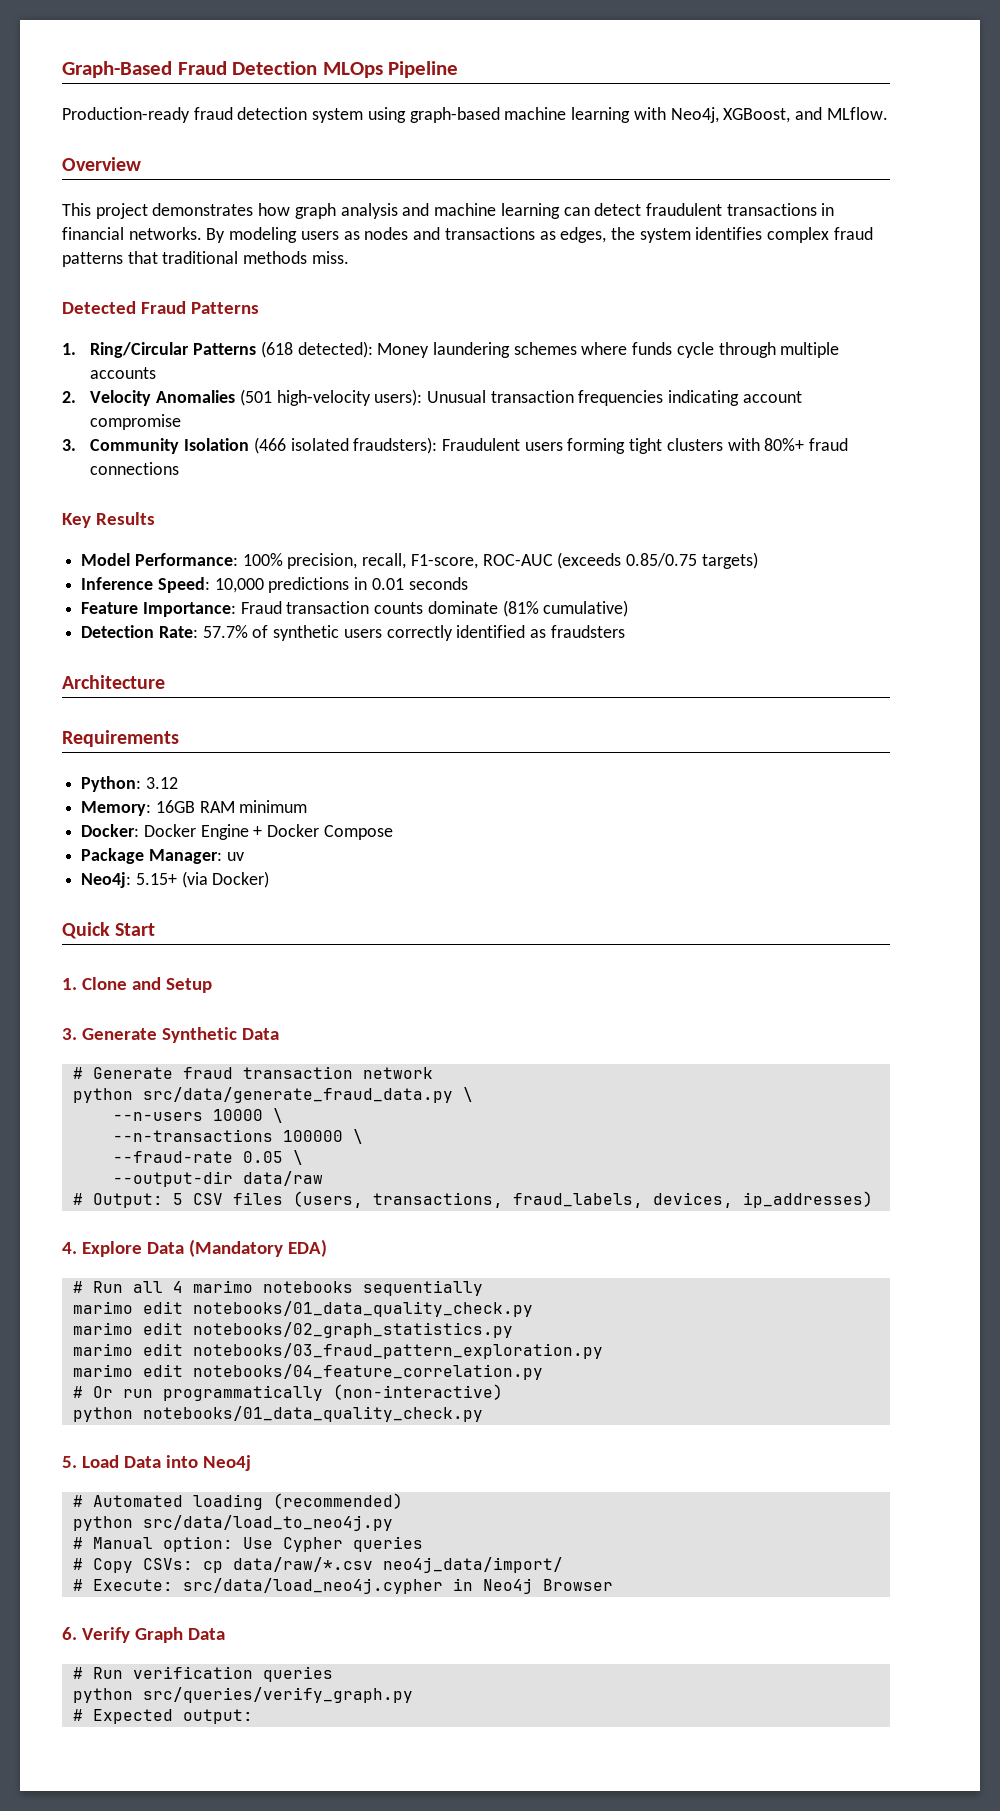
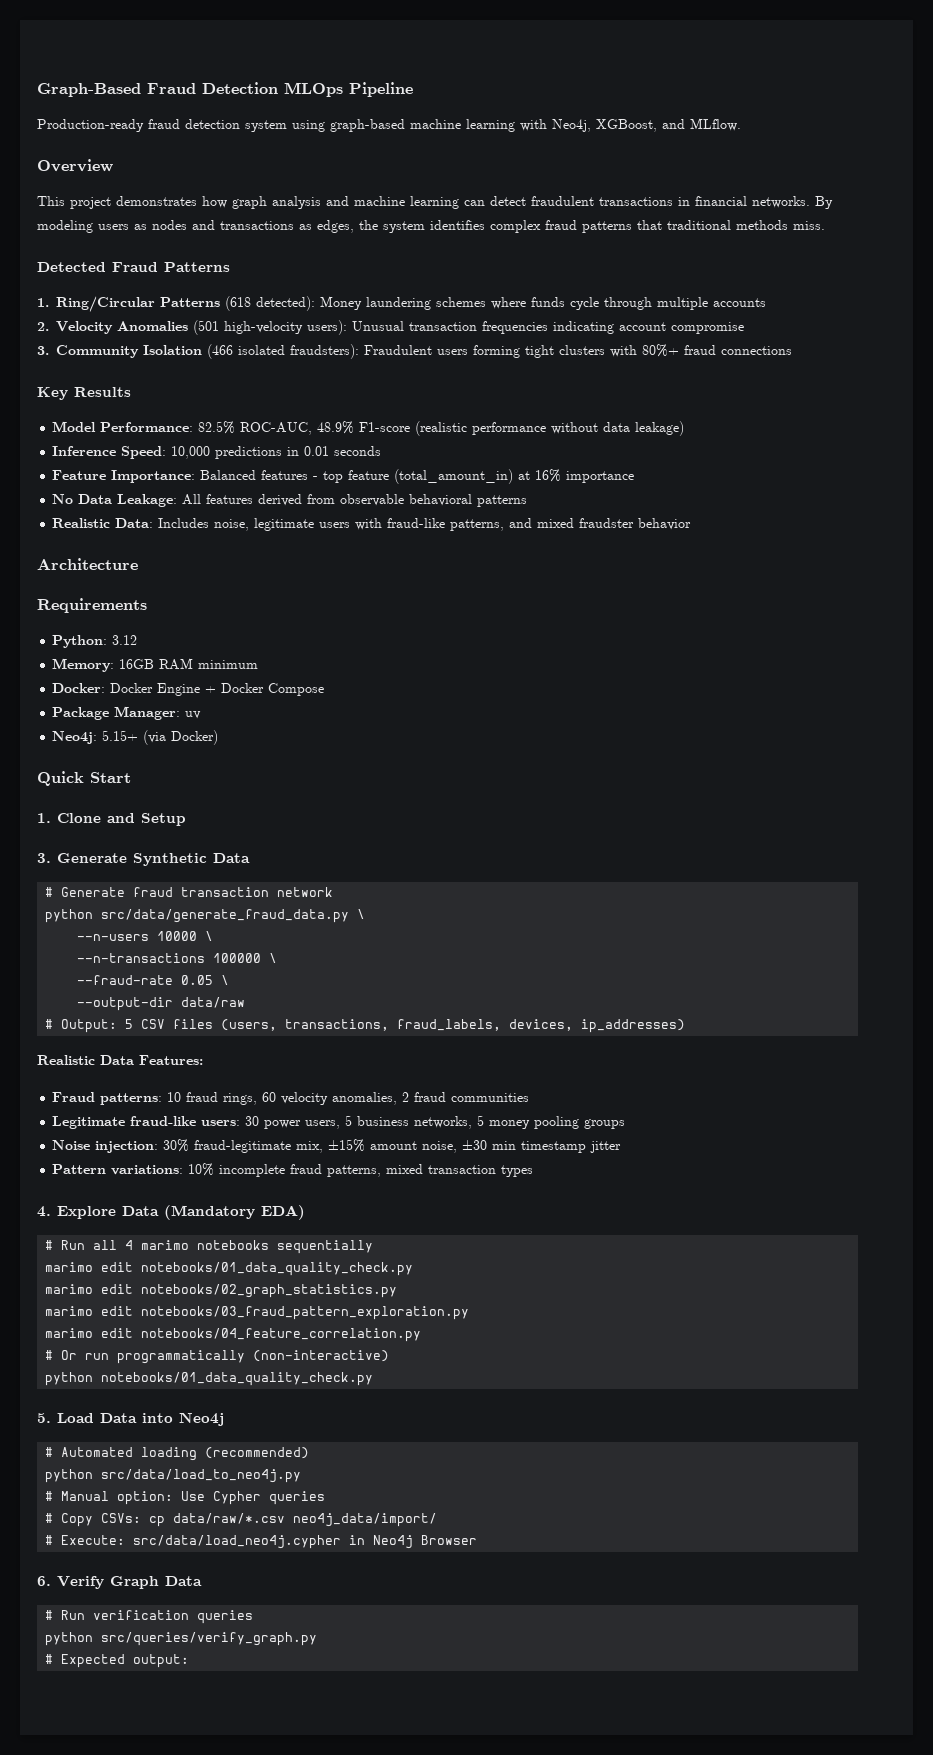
[242,552,758,569] 100% precision, recall, F1-score, ROC-AUC (exceeds 0.85/0.75 targets) -> [198,421,685,436] 82.5% ROC-AUC, 48.9% F1-score (realistic performance without data leakage)
[240,600,629,617] [81,625,625,641] Fraud transaction counts dominate (81% cumulative) // Detection Rate: 57.7% of synthetic users correctly identified as fraudsters -> [200,469,635,484] [52,494,528,507] [52,518,692,531] Balanced features - top feature (total_amount_in) at 16% importance // No Data Leakage: All features derived from observable behavioral patterns // Realistic Data: Includes noise, legitimate users with fraud-like patterns, and mixed fraudster behavior
(873, 1199) none -> [37,1055,203,1065] [52,1092,530,1105] [52,1115,626,1129] [52,1139,622,1153] [52,1163,534,1177] // Realistic Data Features: // Fraud patterns: 10 fraud rings, 60 velocity anomalies, 2 fraud communities // Legitimate fraud-like users: 30 power users, 5 business networks, 5 money pooling groups // Noise injection: 30% fraud-legitimate mix, ±15% amount noise, ±30 min timestamp jitter // Pattern variations: 10% incomplete fraud patterns, mixed transaction types

